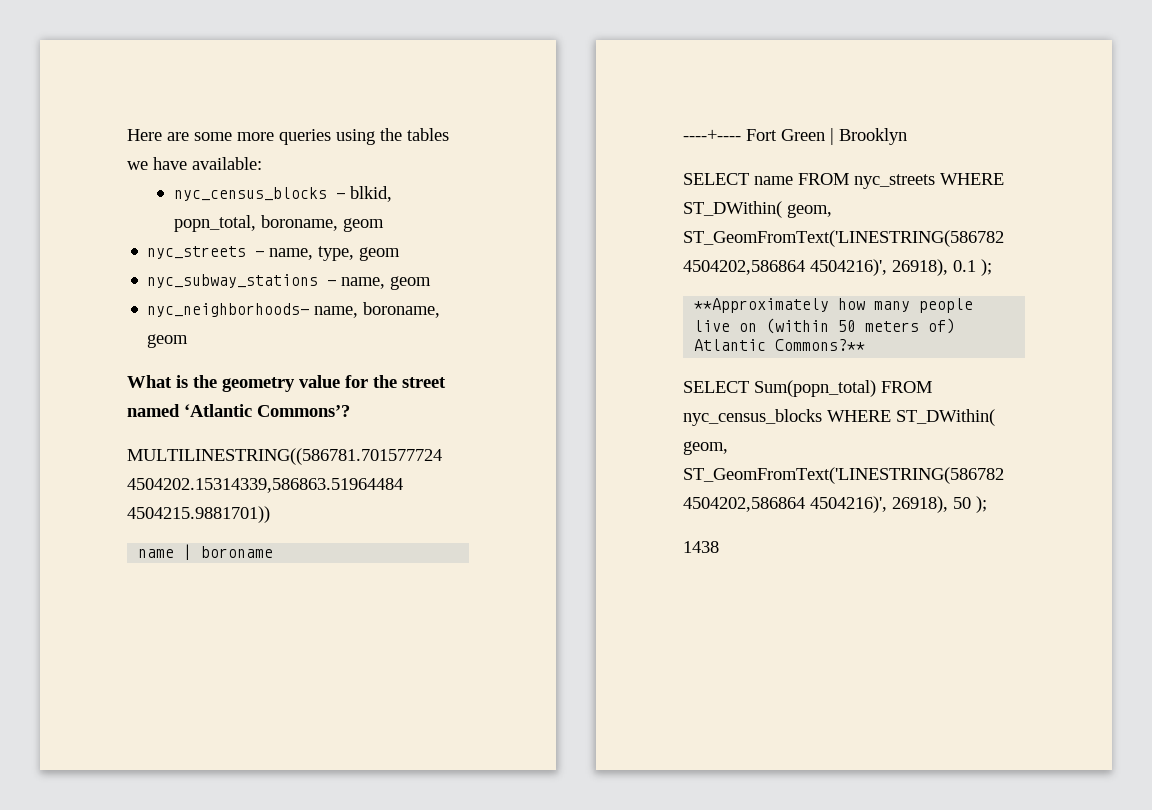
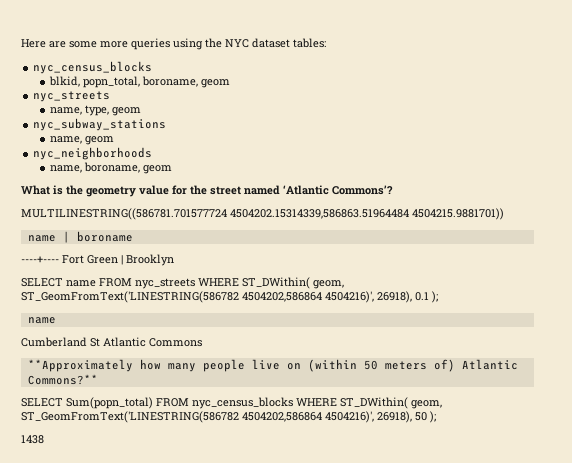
[407,128,449,141] [127,157,262,170] [173,187,345,201] tables we have available: // nyc_census_blocks - -> [225,38,326,48] [33,61,153,74] NYC dataset tables: // nyc_census_blocks //
[255,251,265,257] - -> (111, 96) //
[327,280,337,286] - -> (167, 124) //
[147,303,310,317] nyc_neighborhoods- -> [33,147,153,160] nyc_neighborhoods //
(992, 267) none -> [27,317,56,324] [21,337,202,347] // name // Cumberland St Atlantic Commons

